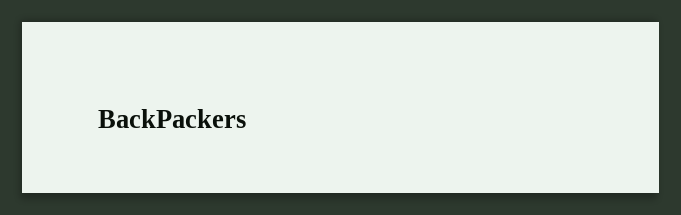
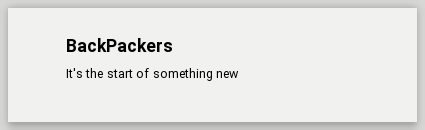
(246, 118) none -> [66,68,239,81] // It's the start of something new

